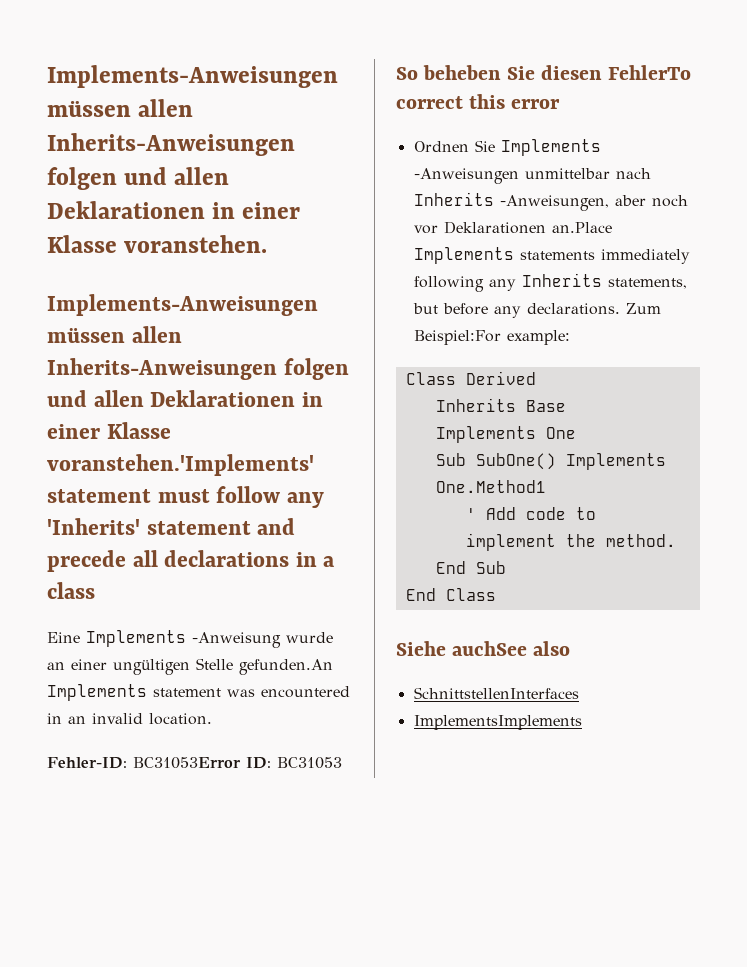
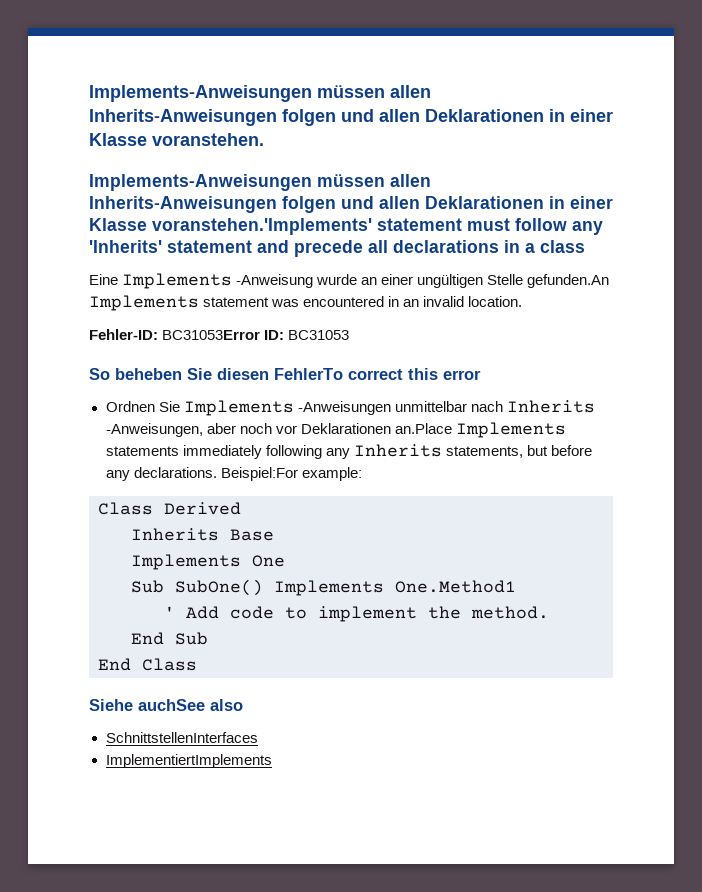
[625,303,661,314] Zum -> (217, 472) none
[413,715,582,730] ImplementsImplements -> [105,754,272,768] ImplementiertImplements

